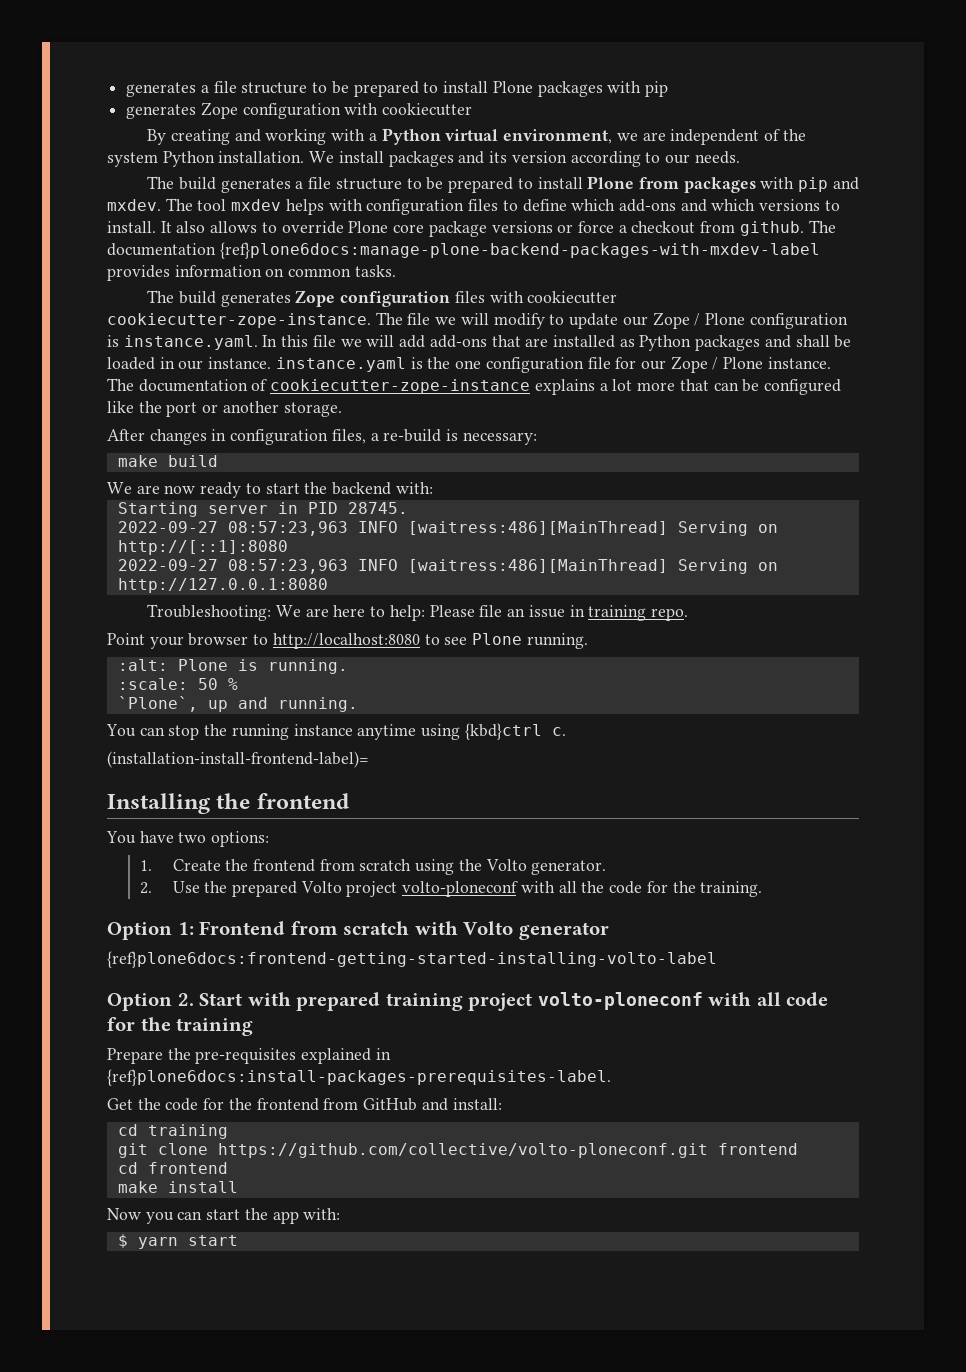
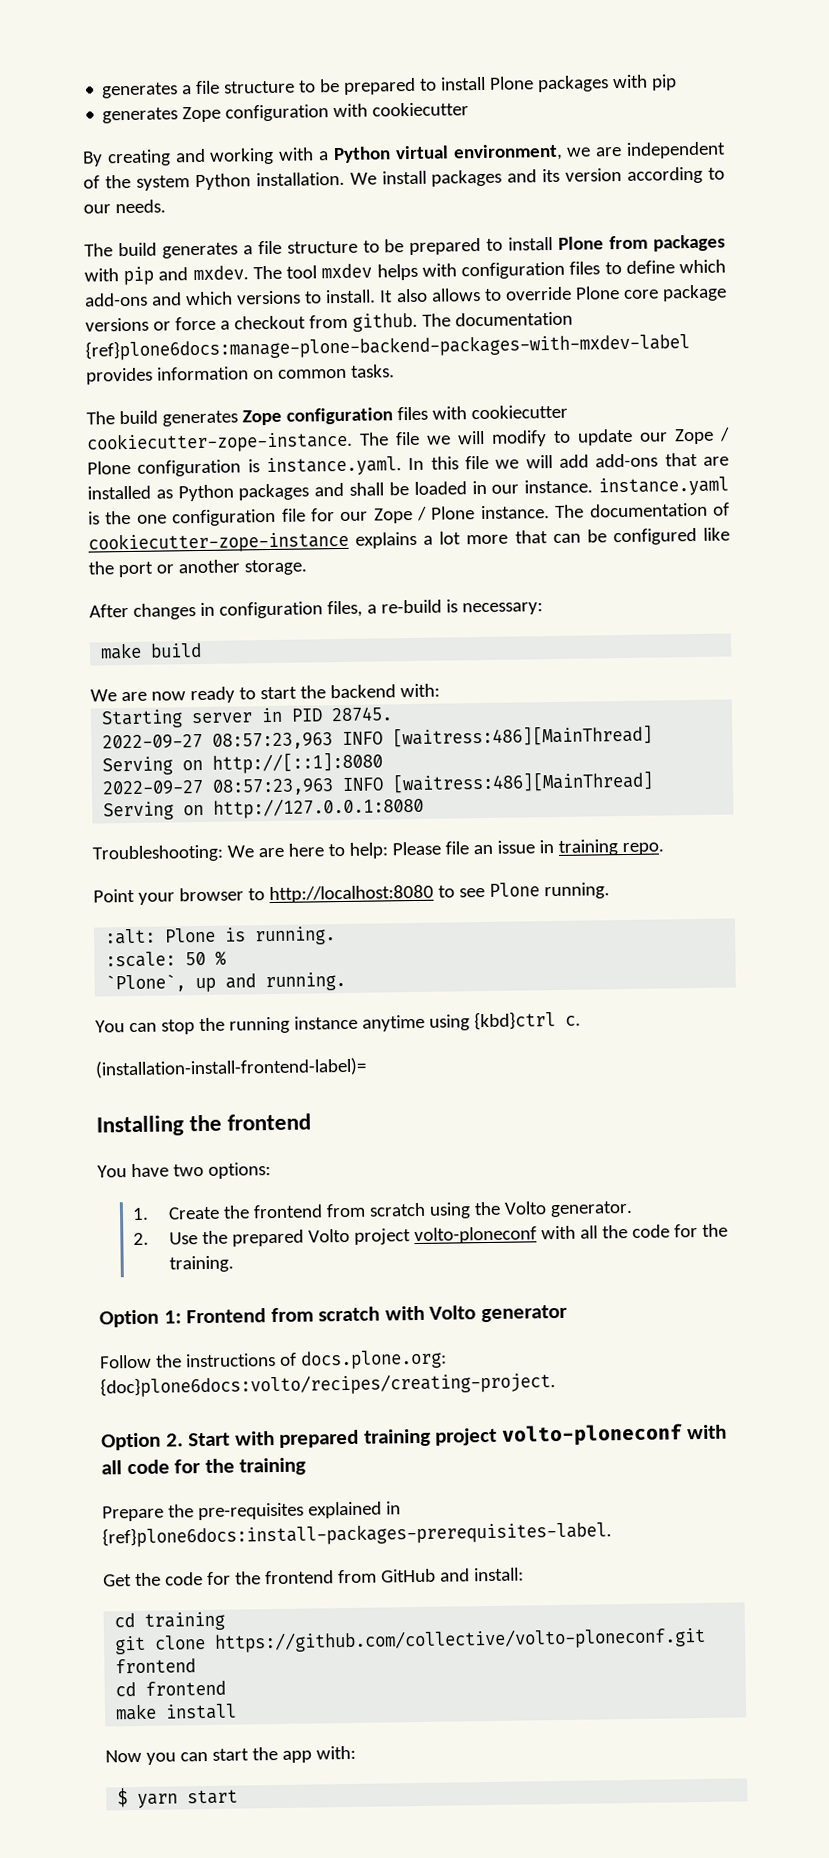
[107,951,717,968] {ref}plone6docs:frontend-getting-started-installing-volto-label -> [99,1349,447,1370] [100,1372,556,1398] Follow the instructions of docs.plone.org: {doc}plone6docs:volto/recipes/creating-project.

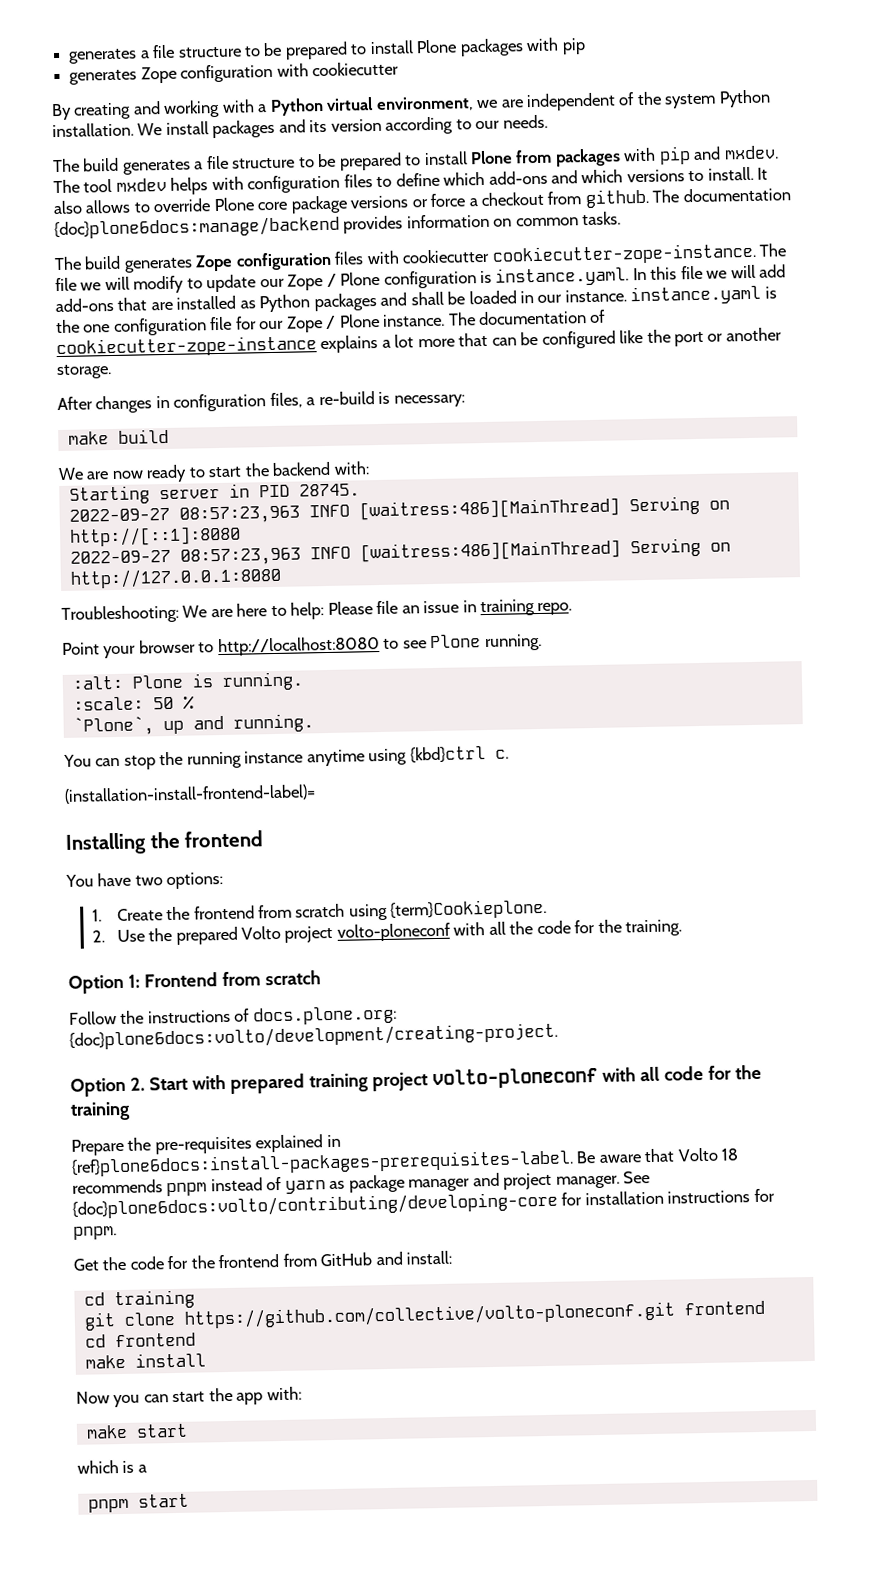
[85,333,690,361] {ref}plone6docs:manage-plone-backend-packages-with-mxdev-label -> [54,215,340,240] {doc}plone6docs:manage/backend
[473,1200,633,1218] the Volto generator. -> [390,898,548,920] {term}Cookieplone.
[384,1304,568,1323] with Volto generator -> (321, 978) none
[100,1372,556,1398] {doc}plone6docs:volto/recipes/creating-project. -> [69,1022,558,1050] {doc}plone6docs:volto/development/creating-project.
(612, 1534) none -> [576,1147,739,1164] [72,1171,651,1197] [72,1188,775,1219] [73,1226,117,1240] Be aware that Volto 18 recommends pnpm instead of yarn as package manager and project manager. See {doc}plone6docs:volto/contributing/developing-core for installation instructions for pnpm.
[117,1788,239,1809] $ yarn start -> [85,1423,188,1439] [77,1460,147,1474] [87,1493,189,1513] make start // which is a // pnpm start

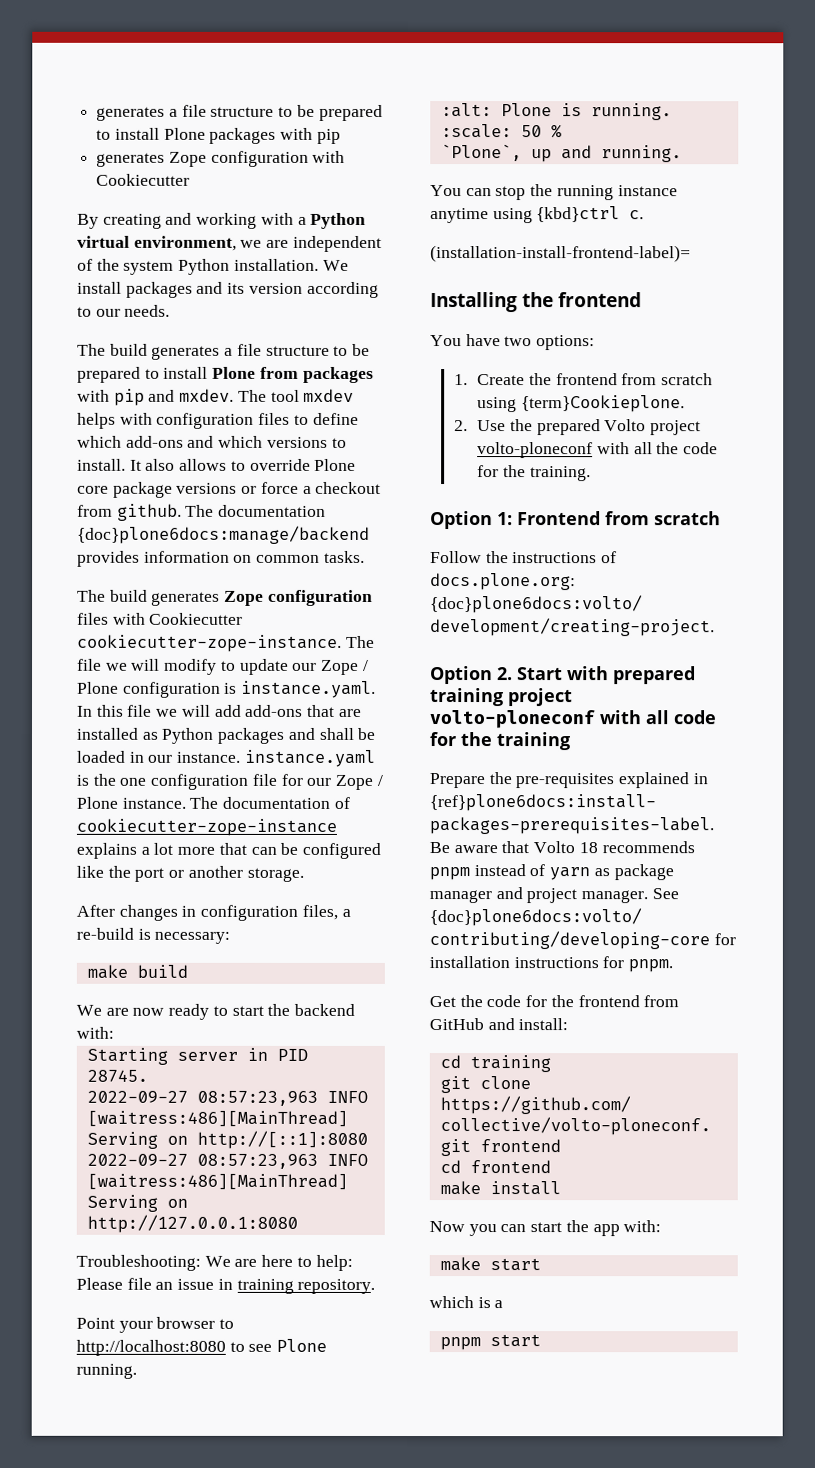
[311,61,399,77] cookiecutter -> [96,173,191,186] Cookiecutter
[402,248,491,264] cookiecutter -> [149,612,244,625] Cookiecutter
[537,602,573,616] repo. -> [297,1278,376,1294] repository.

